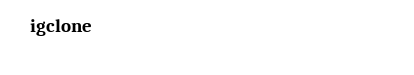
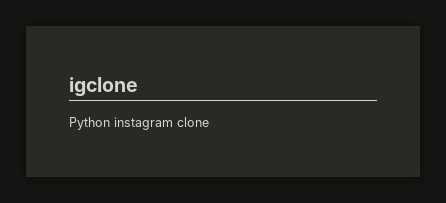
(92, 27) none -> [69,117,209,130] // Python instagram clone

